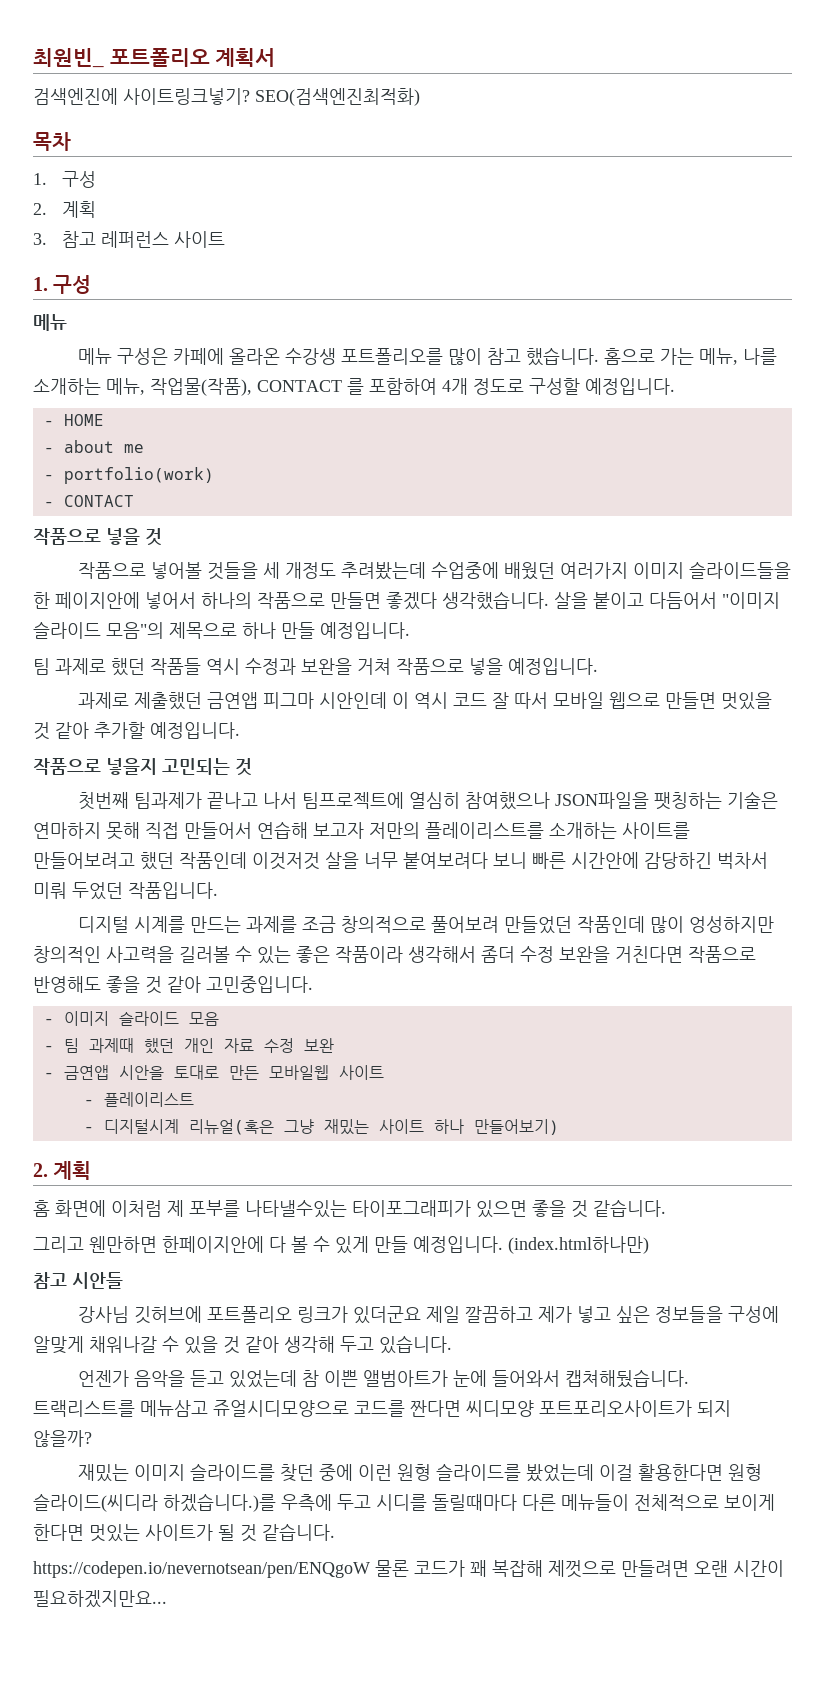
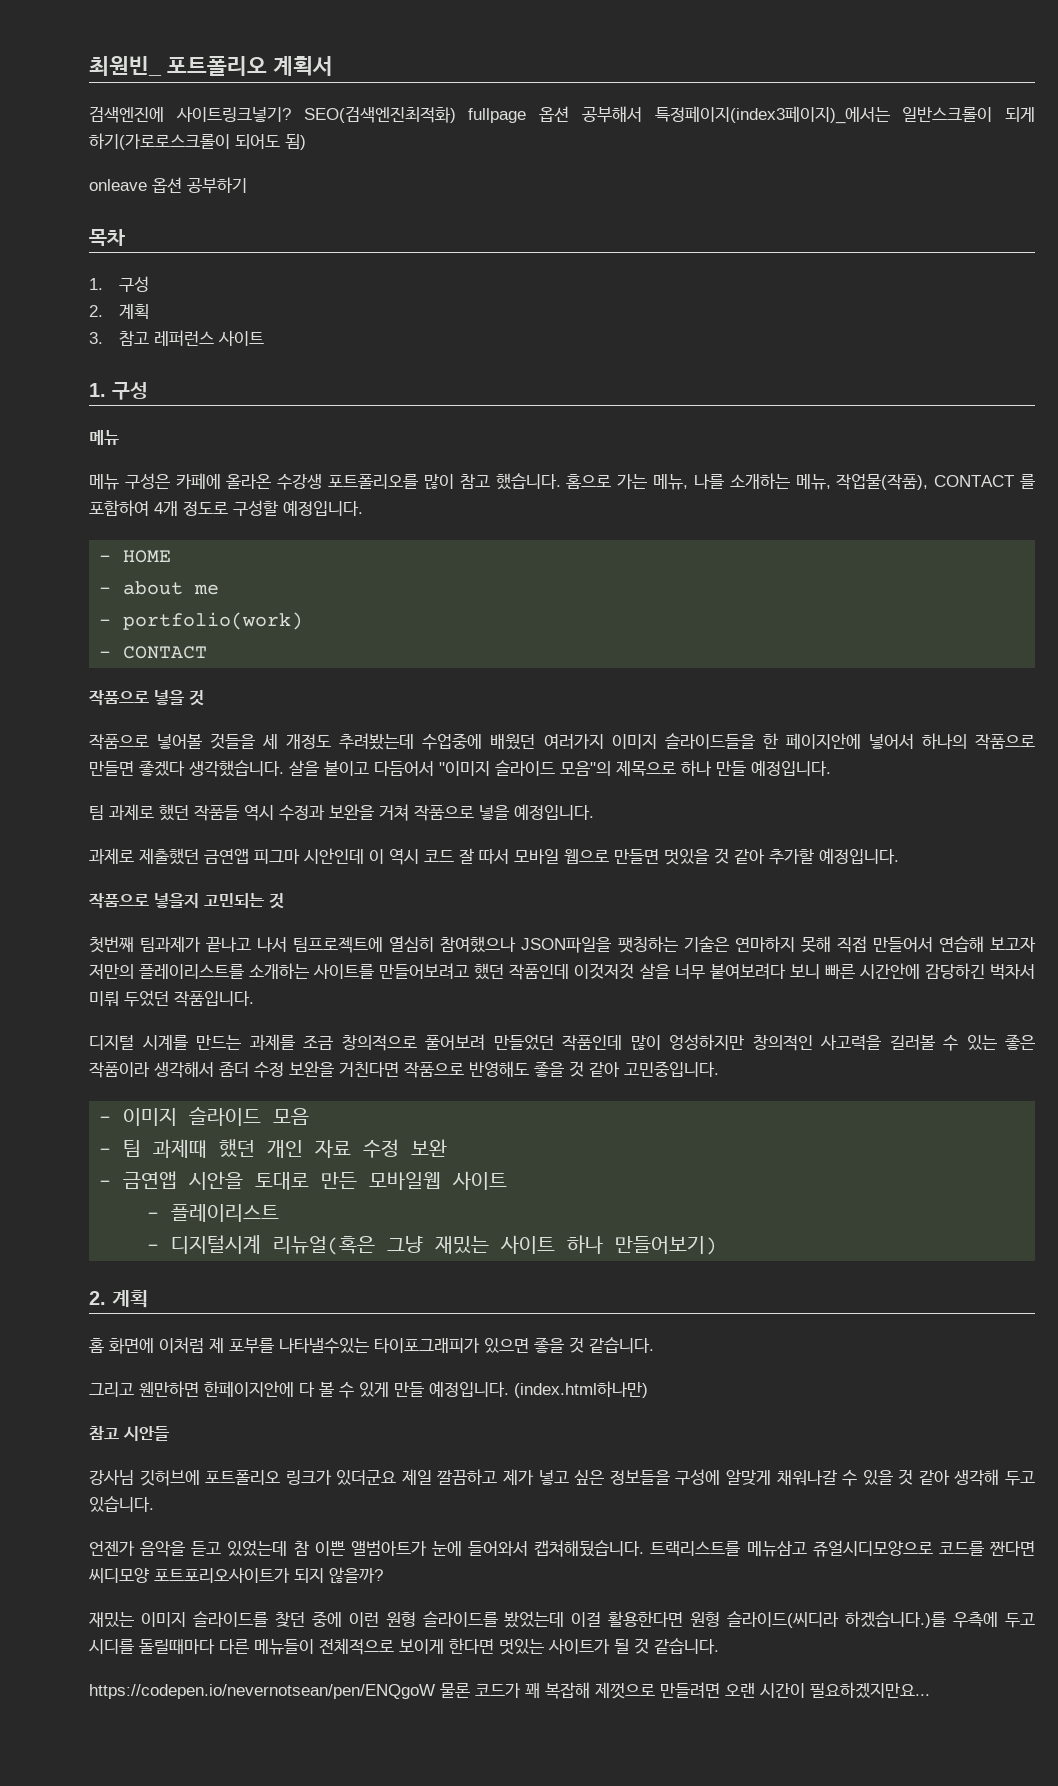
(420, 97) none -> [468,106,1035,124] [89,133,306,150] [89,177,247,194] fullpage 옵션 공부해서 특정페이지(index3페이지)_에서는 일반스크롤이 되게 하기(가로로스크롤이 되어도 됨) // onleave 옵션 공부하기

